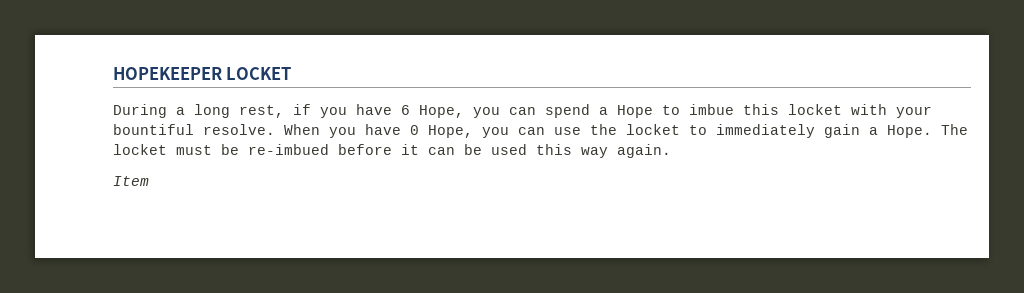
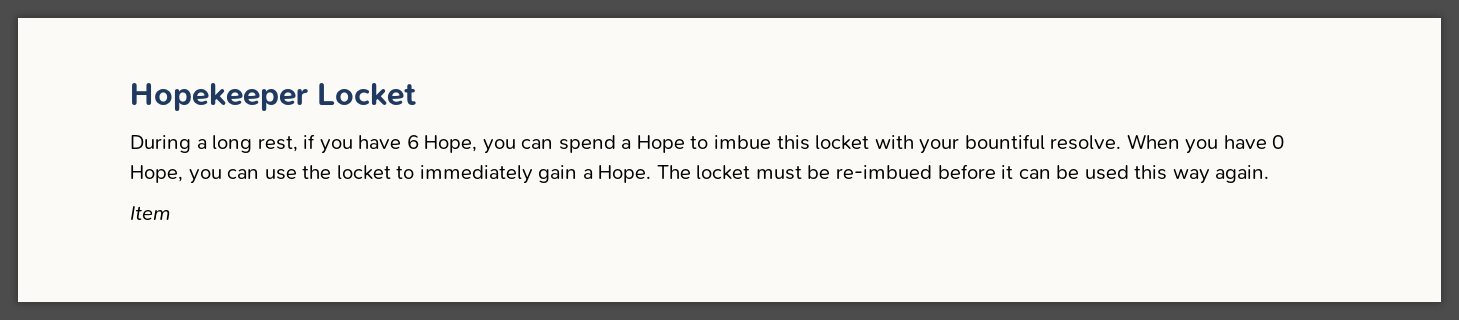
[113,67,292,80] HOPEKEEPER LOCKET -> [130,83,416,111] Hopekeeper Locket

